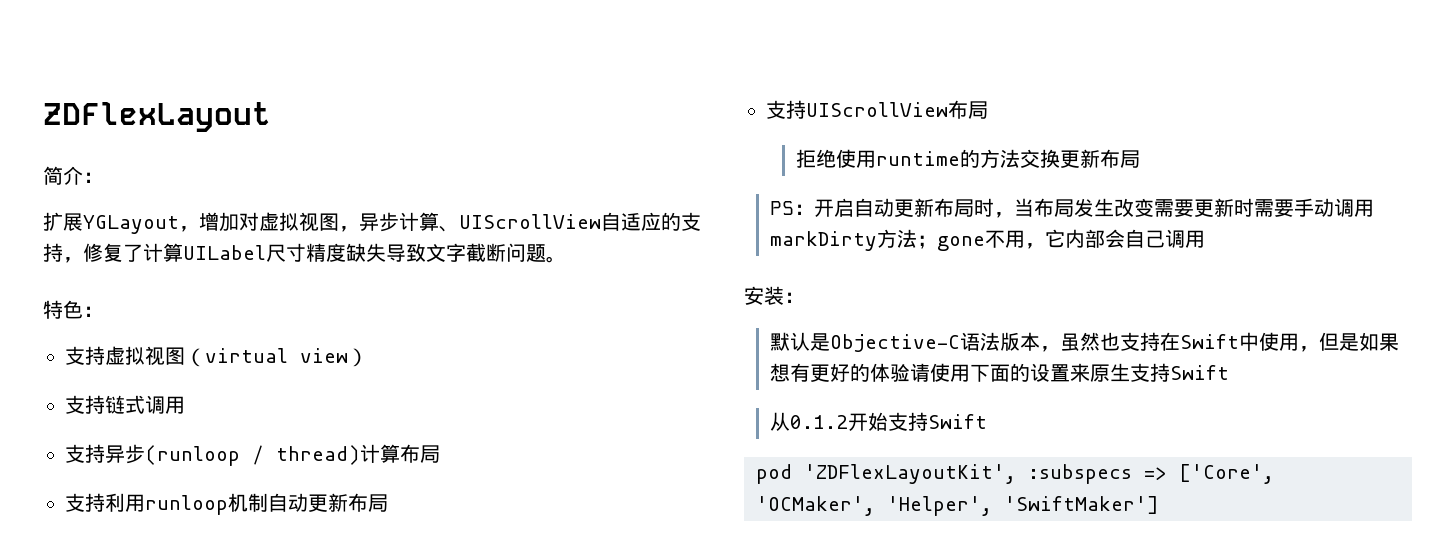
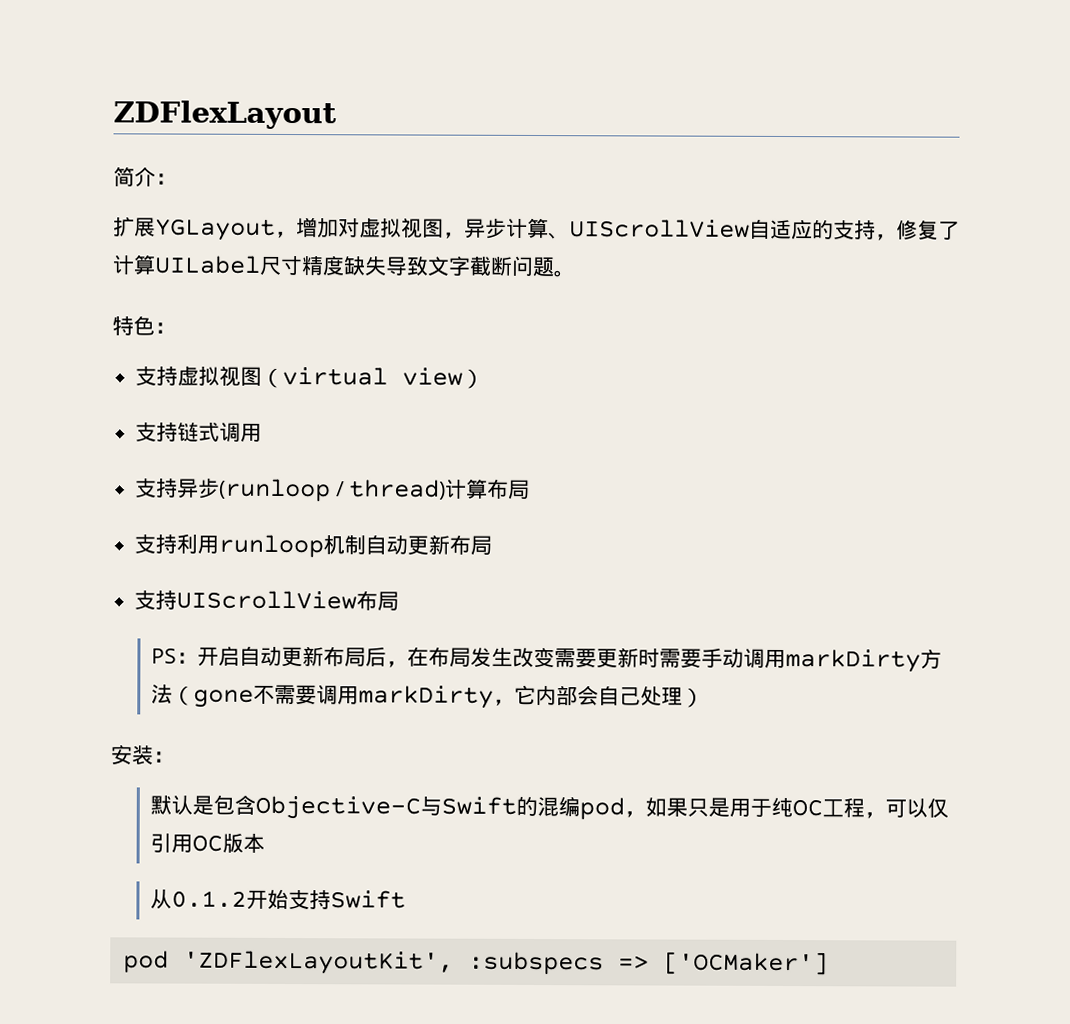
[796,149,1141,168] // 拒绝使用runtime的方法交换更新布局 -> (400, 601) none
[974,198,1035,218] 时，当 -> [365,646,430,668] 后，在
[917,230,1026,251] ；gone不用 -> [172,684,495,709] （gone不需要调用markDirty
[1165,229,1206,248] 调用 -> [640,685,705,708] 处理）
[830,332,1400,352] [770,363,1230,382] Objective-C语法版本，虽然也支持在Swift中使用，但是如果想有更好的体验请使用下面的设置来原生支持Swift -> [213,794,950,820] [150,832,266,853] 包含Objective-C与Swift的混编pod，如果只是用于纯OC工程，可以仅引用OC版本
[1179,464,1274,484] [756,496,1159,516] ['Core', 'OCMaker', 'Helper', 'SwiftMaker'] -> [662,951,829,976] ['OCMaker']

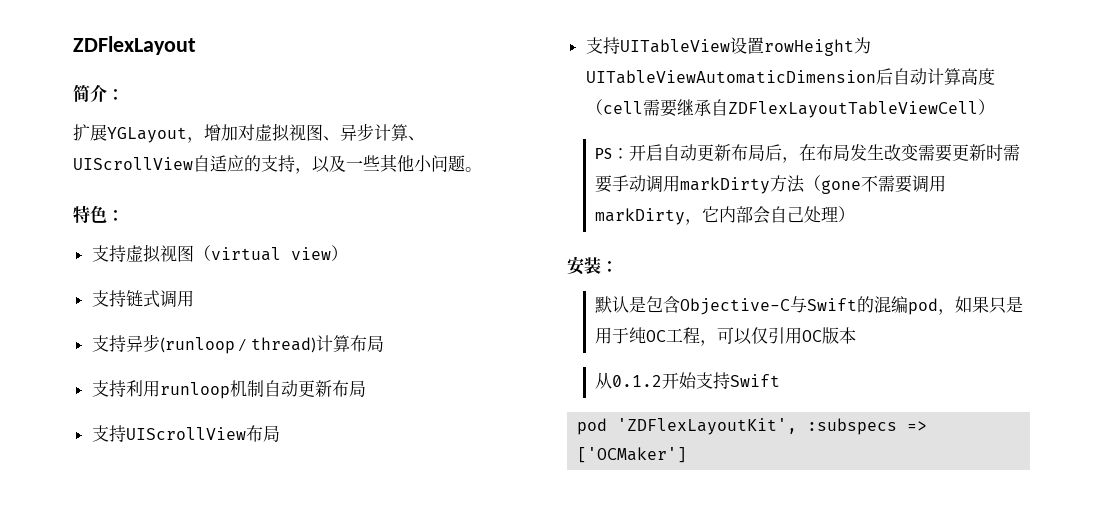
[443,231,465,239] ， -> [323,136,340,141] 、
[896,219,960,240] [112,254,513,277] 修复了计算UILabel尺寸精度缺失导致文字截断 -> [312,154,432,173] 以及一些其他小
(400, 601) none -> [585,37,871,56] [585,68,995,85] [585,99,995,118] // 支持UITableView设置rowHeight为UITableViewAutomaticDimension后自动计算高度（cell需要继承自ZDFlexLayoutTableViewCell）

